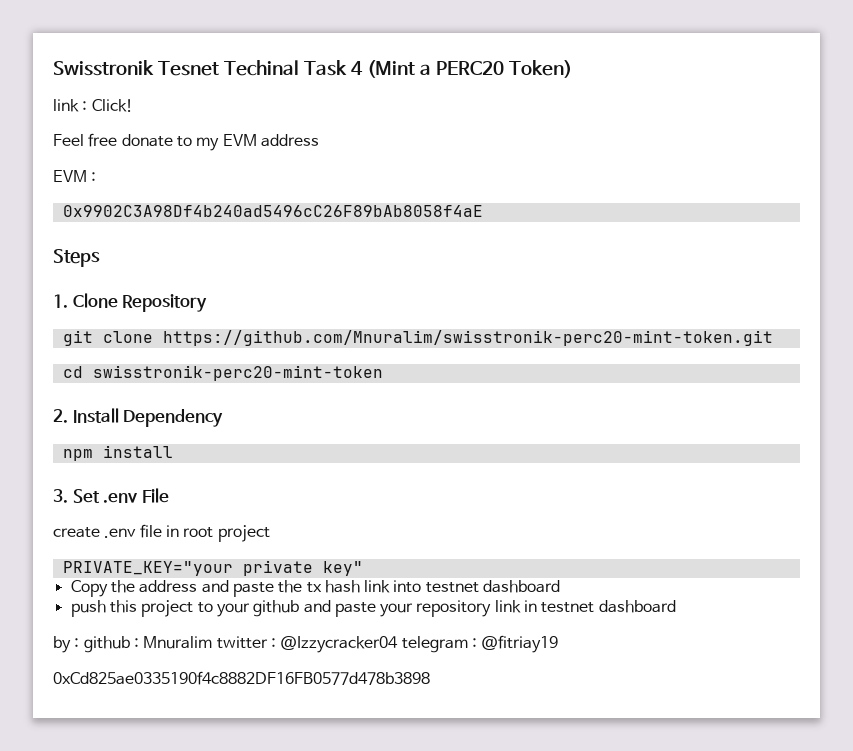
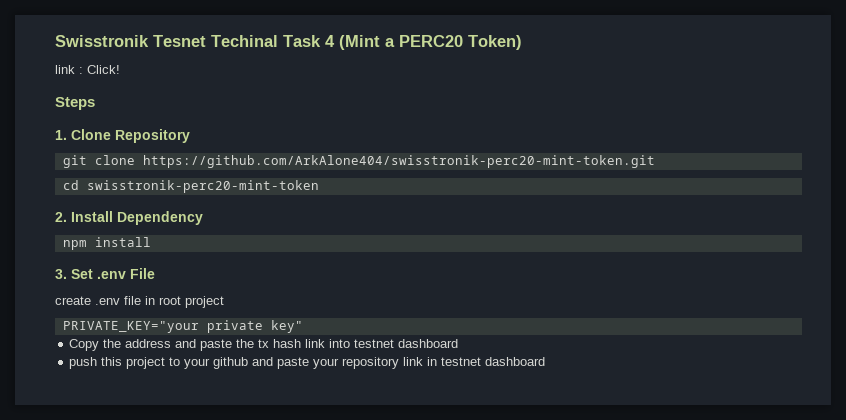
[53,133,319,151] [53,170,97,182] [62,205,483,217] // Feel free donate to my EVM address // EVM : // 0x9902C3A98Df4b240ad5496cC26F89bAb8058f4aE -> (120, 69) none
[162,330,773,346] https://github.com/Mnuralim/swisstronik-perc20-mint-token.git -> [142,155,655,168] https://github.com/ArkAlone404/swisstronik-perc20-mint-token.git
[53,635,559,653] [53,671,430,685] // by : github : Mnuralim twitter : @Izzycracker04 telegram : @fitriay19 // 0xCd825ae0335190f4c8882DF16FB0577d478b3898 -> (546, 361) none

